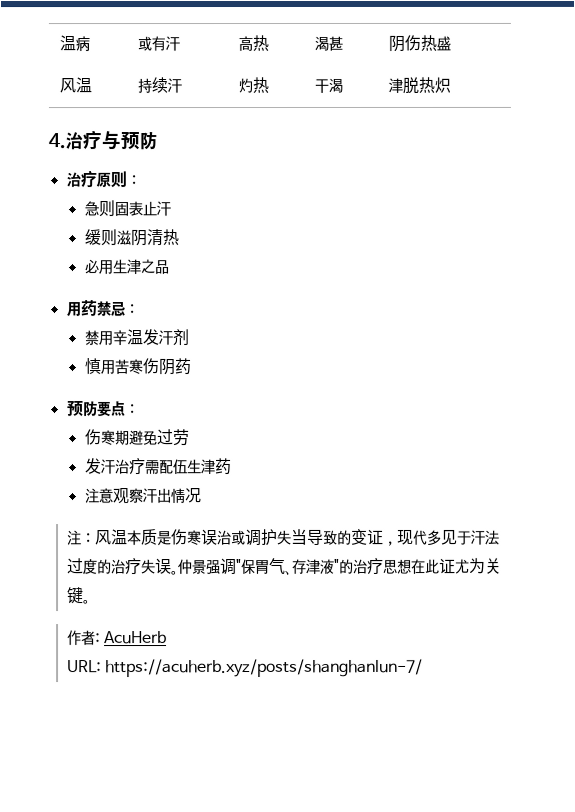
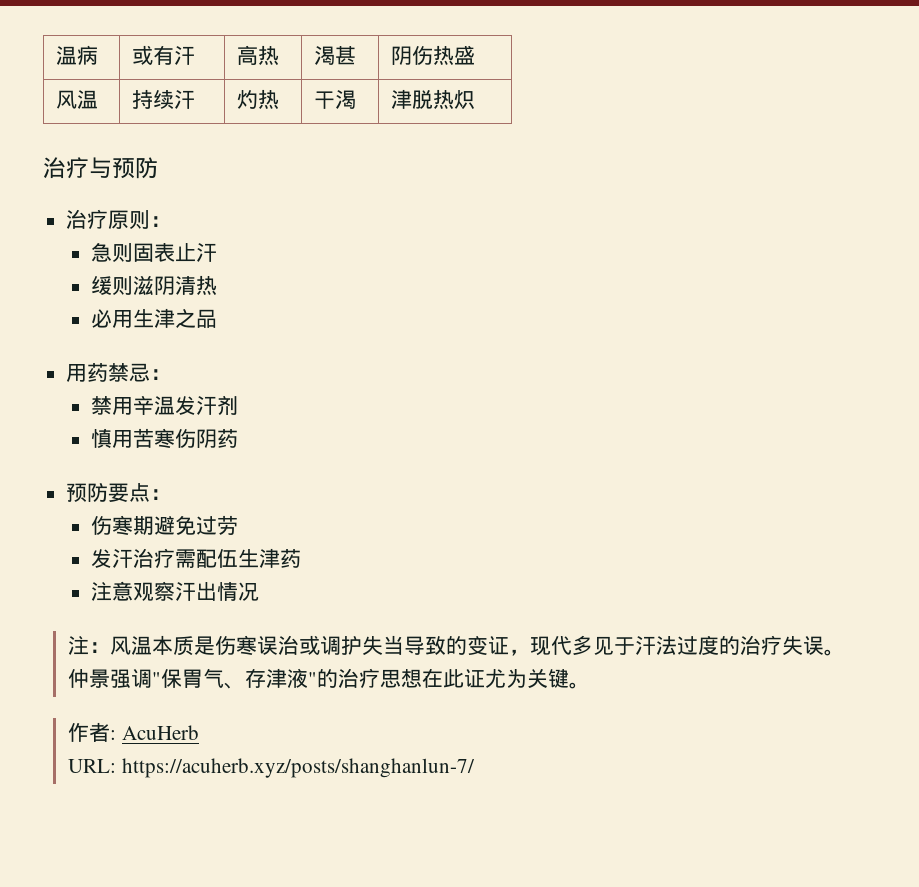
[48,133,66,150] 4. -> (476, 100) none

